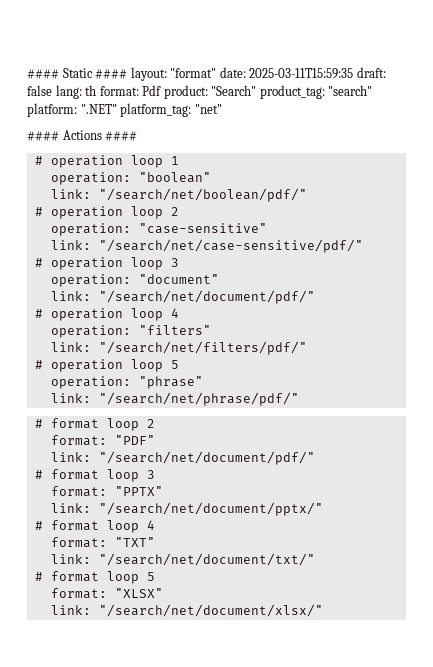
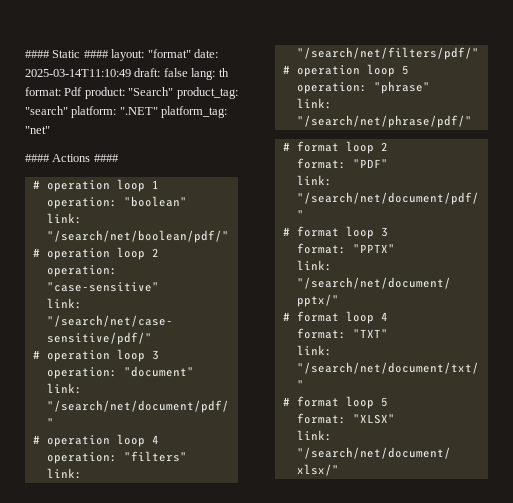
[249,68,354,79] 2025-03-11T15:59:35 -> [25,69,131,77] 2025-03-14T11:10:49

